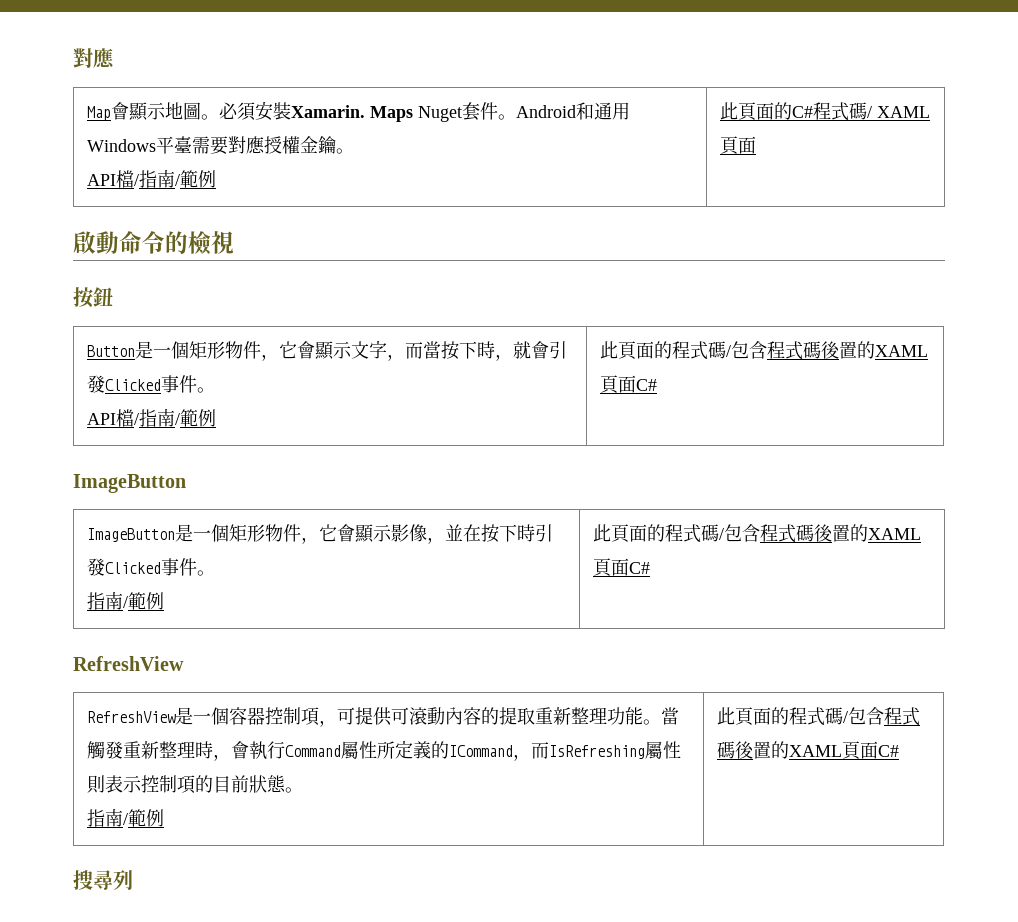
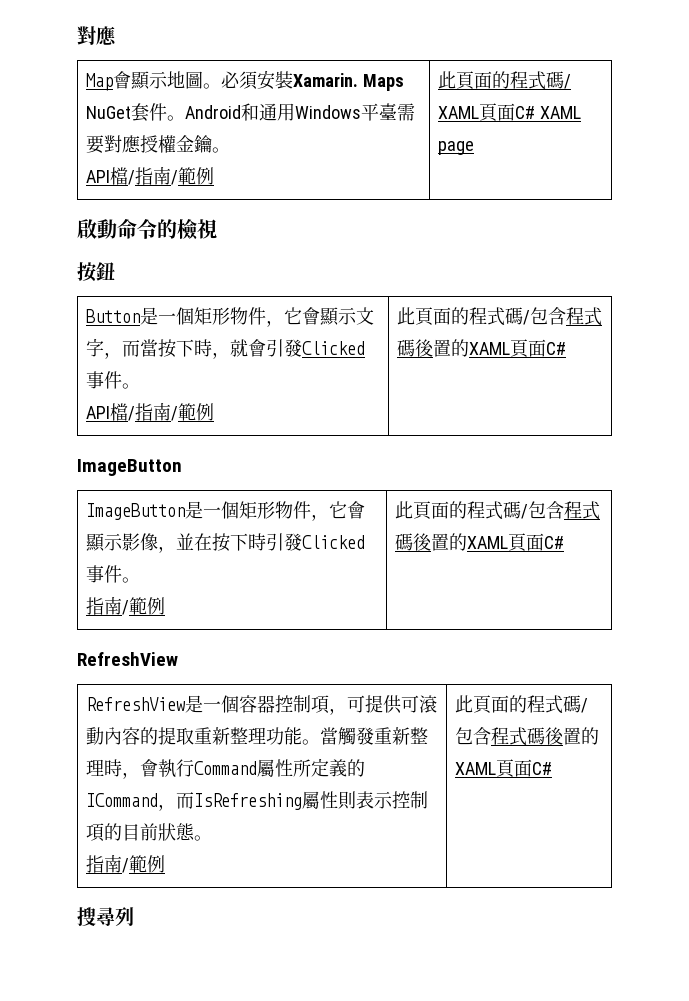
[417,106,462,122] Nuget -> [85,106,131,119] NuGet
[791,106,813,118] C# -> (510, 80) none
(756, 145) none -> [514,106,581,119] [437,141,474,155] C# XAML page

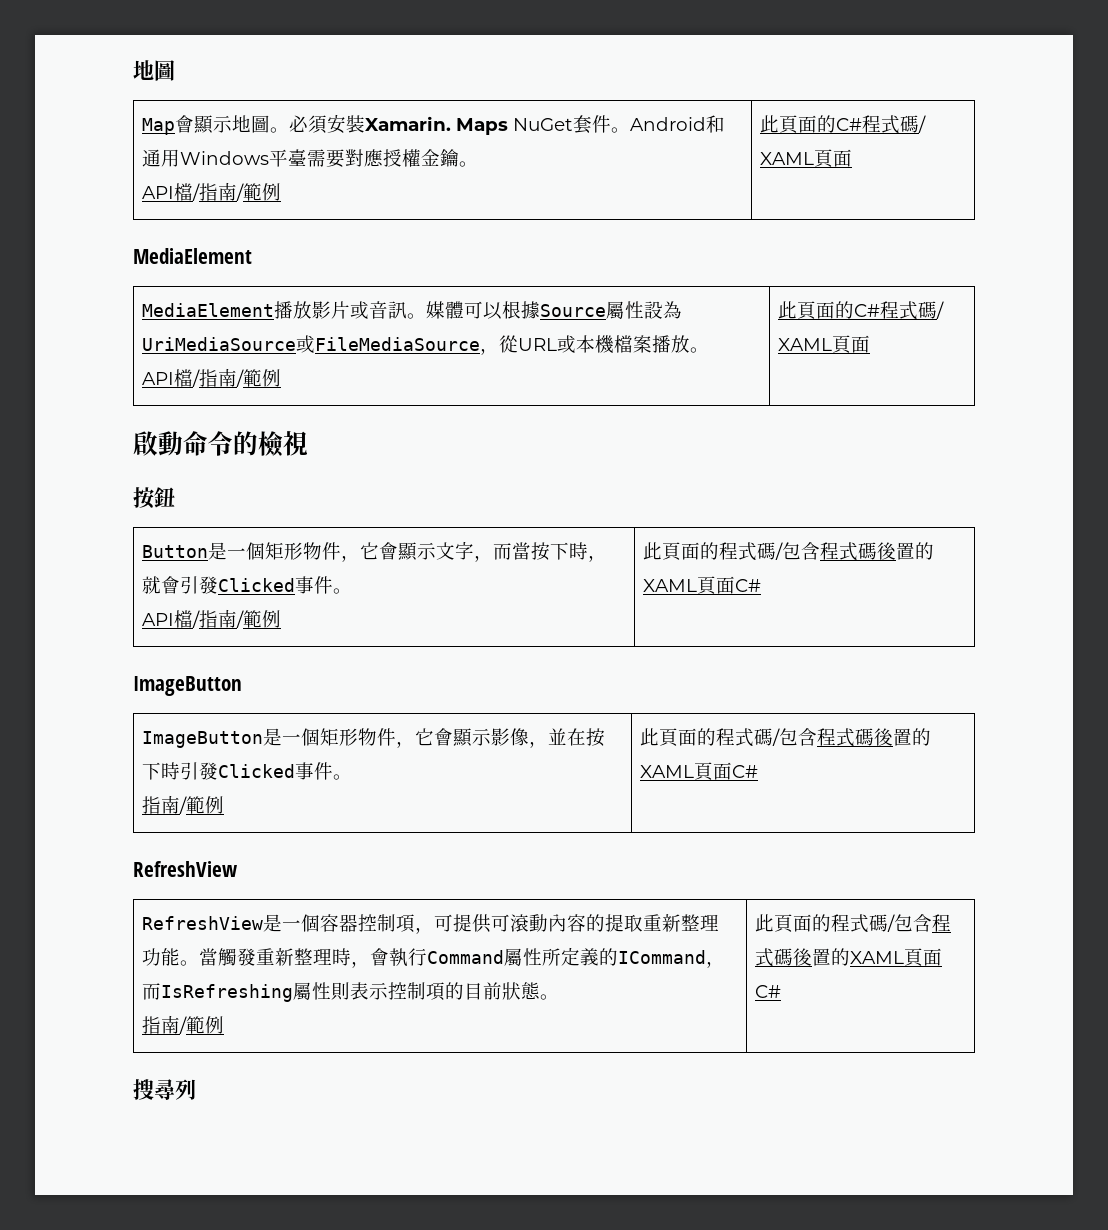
[77,26,117,45] 對應 -> [133,60,175,81] 地圖
[509,71,571,90] [437,103,581,122] [437,141,474,155] 程式碼/ XAML頁面C# XAML page -> [836,115,927,134] [760,149,853,168] [133,248,252,264] [142,301,683,320] [142,335,710,355] [142,368,282,387] [778,301,945,320] [778,335,871,354] C#程式碼/ XAML頁面 // MediaElement // MediaElement播放影片或音訊。媒體可以根據Source屬性設為UriMediaSource或FileMediaSource，從URL或本機檔案播放。 // API檔/指南/範例 | 此頁面的C#程式碼/ XAML頁面

